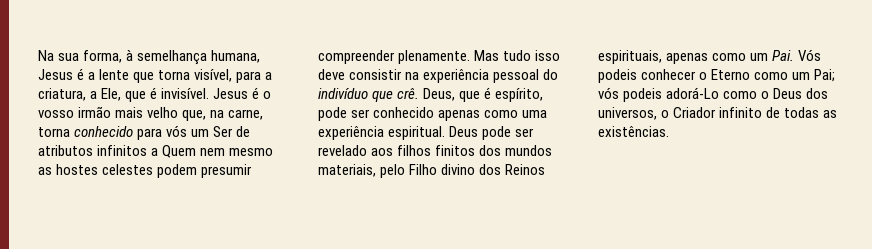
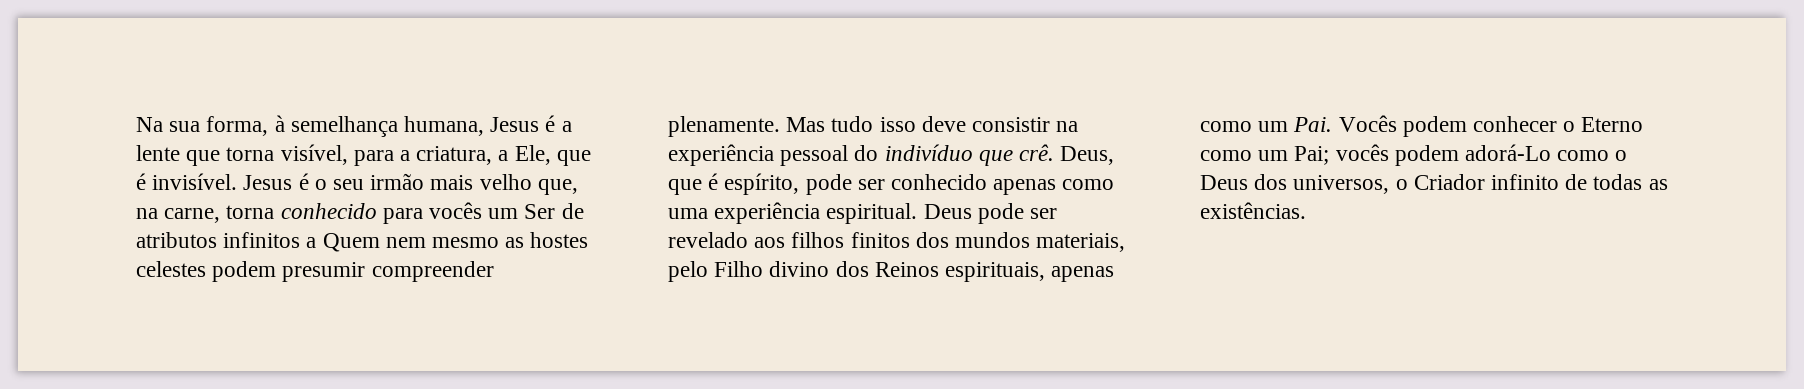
[38,110,74,118] vosso -> [333,179,365,190] seu
[166,125,188,137] vós -> [429,202,483,219] vocês
[798,49,822,61] [598,69,637,83] Vós podeis -> [1338,115,1467,137] Vocês podem
[598,87,663,102] vós podeis -> [1335,144,1459,166] vocês podem

